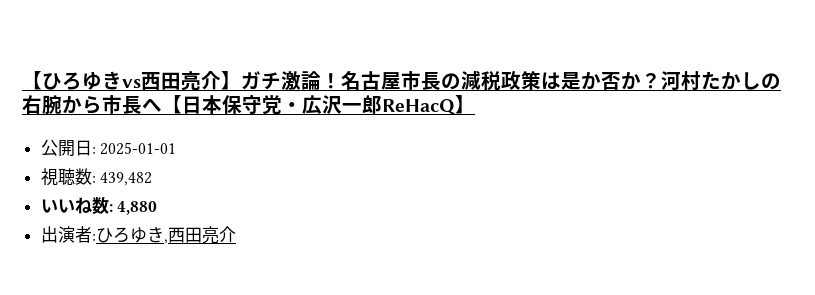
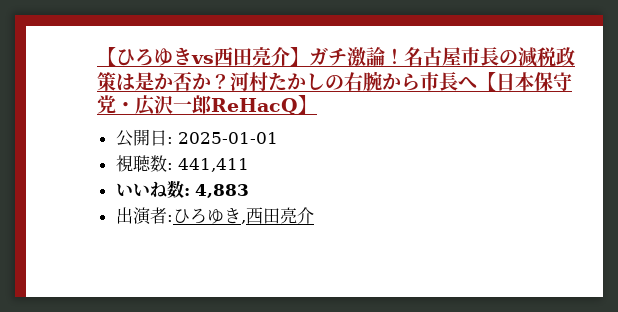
[100,172,153,186] 439,482 -> [177,158,249,172] 441,411
[117,201,158,215] 4,880 -> [194,184,249,198] 4,883

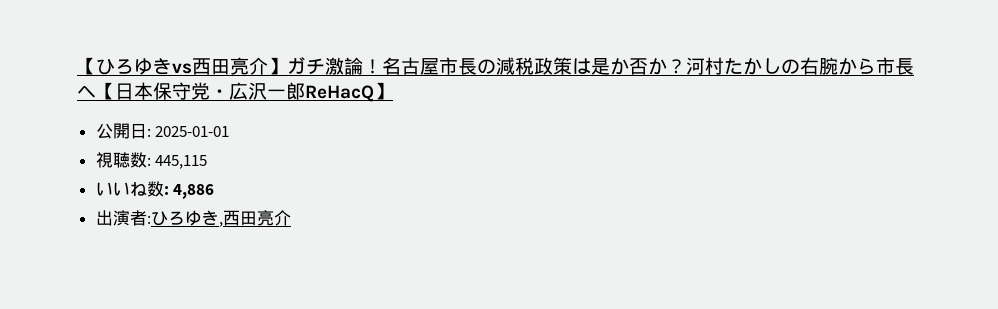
[177,158,249,172] 441,411 -> [155,155,208,169] 445,115
[194,184,249,198] 4,883 -> [173,184,215,199] 4,886

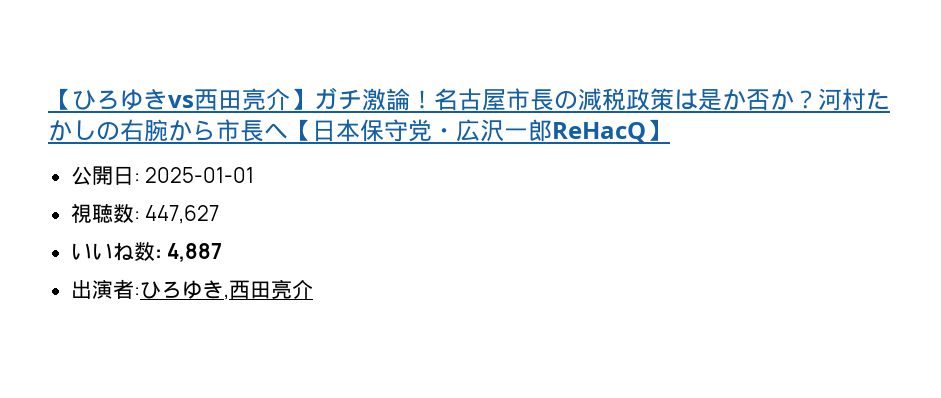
[155,155,208,169] 445,115 -> [145,205,220,224] 447,627
[173,184,215,199] 4,886 -> [167,243,223,262] 4,887

